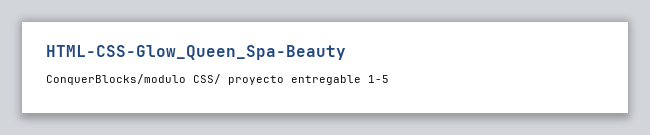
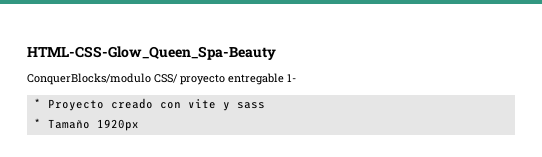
[368,75,389,83] 1-5 -> [287,74,296,82] [33,98,265,111] [33,118,139,131] 1- // * Proyecto creado con vite y sass // * Tamaño 1920px

